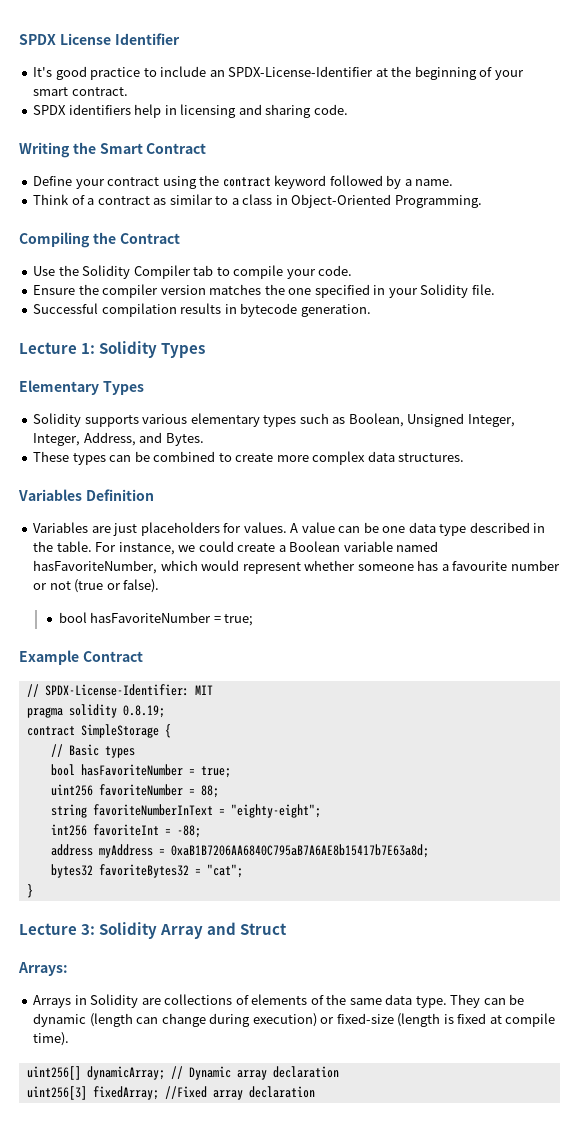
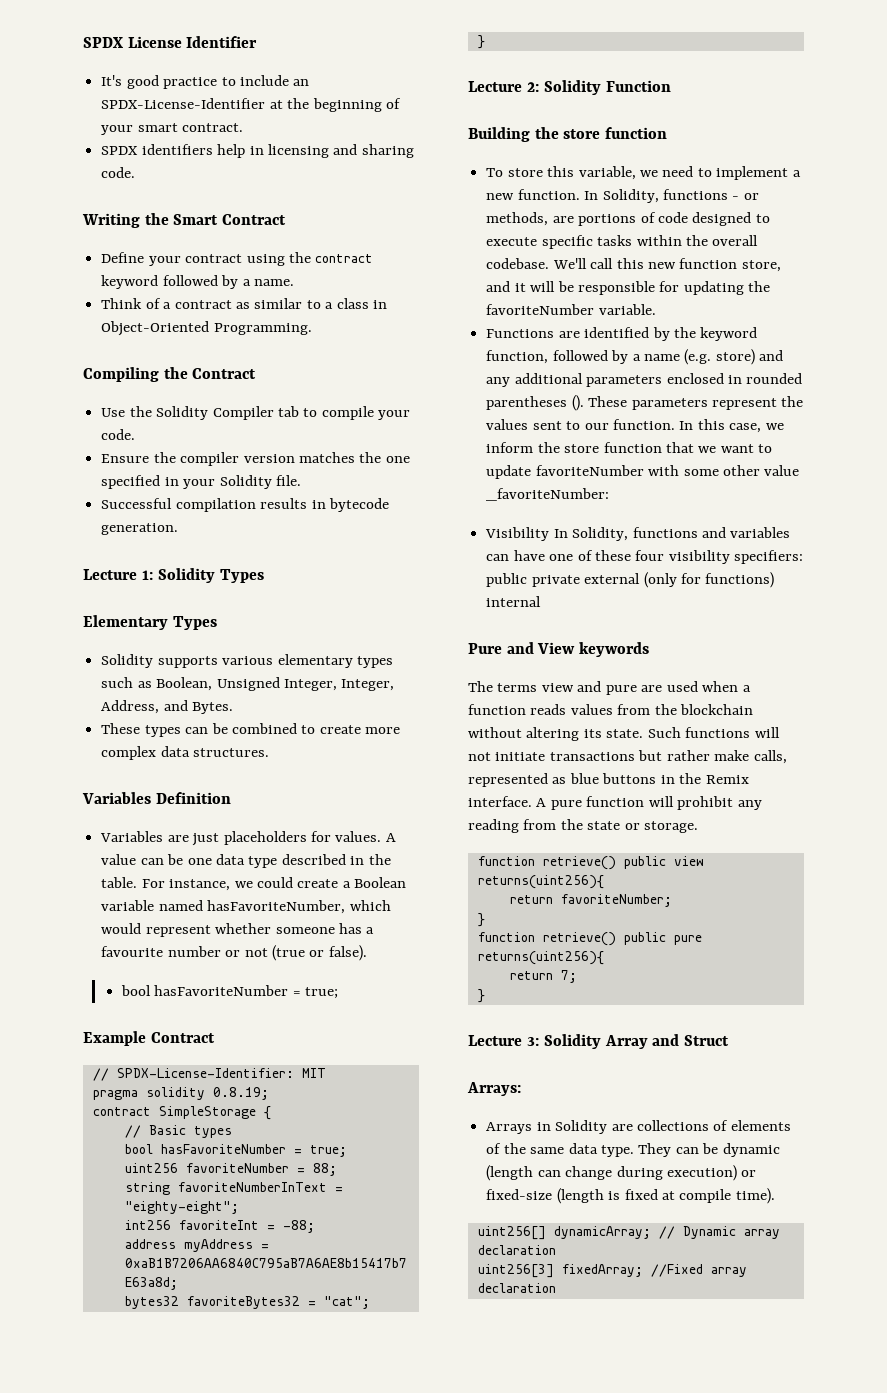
(33, 891) none -> [468,80,671,95] [468,127,668,142] [486,166,801,180] [486,189,759,203] [486,212,770,226] [486,235,759,249] [486,258,781,272] [486,281,771,295] [486,304,656,315] [486,327,758,341] [486,349,784,365] [486,373,803,387] [486,395,804,411] [486,419,784,433] [486,442,773,453] [486,465,800,479] [486,488,610,501] [485,527,791,541] [486,550,804,564] [486,572,775,588] [486,596,542,607] [468,642,650,657] [468,681,751,695] [468,704,754,715] [468,727,780,741] [468,750,787,764] [468,773,749,787] [468,796,762,810] [468,819,699,833] [477,856,704,870] [477,875,604,889] [509,894,672,907] [477,913,485,927] [477,932,702,946] [477,951,604,965] [509,970,577,983] [477,989,485,1003] // Lecture 2: Solidity Function // Building the store function // To store this variable, we need to implement a new function. In Solidity, functions - or methods, are portions of code designed to execute specific tasks within the overall codebase. We'll call this new function store, and it will be responsible for updating the favoriteNumber variable. // Functions are identified by the keyword function, followed by a name (e.g. store) and any additional parameters enclosed in rounded parentheses (). These parameters represent the values sent to our function. In this case, we inform the store function that we want to update favoriteNumber with some other value _favoriteNumber: // Visibility In Solidity, functions and variables can have one of these four visibility specifiers: public private external (only for functions) internal // Pure and View keywords // The terms view and pure are used when a function reads values from the blockchain without altering its state. Such functions will not initiate transactions but rather make calls, represented as blue buttons in the Remix interface. A pure function will prohibit any reading from the state or storage. // function retrieve() public view returns(uint256){ // return favoriteNumber; // } // function retrieve() public pure returns(uint256){ // return 7; // }

